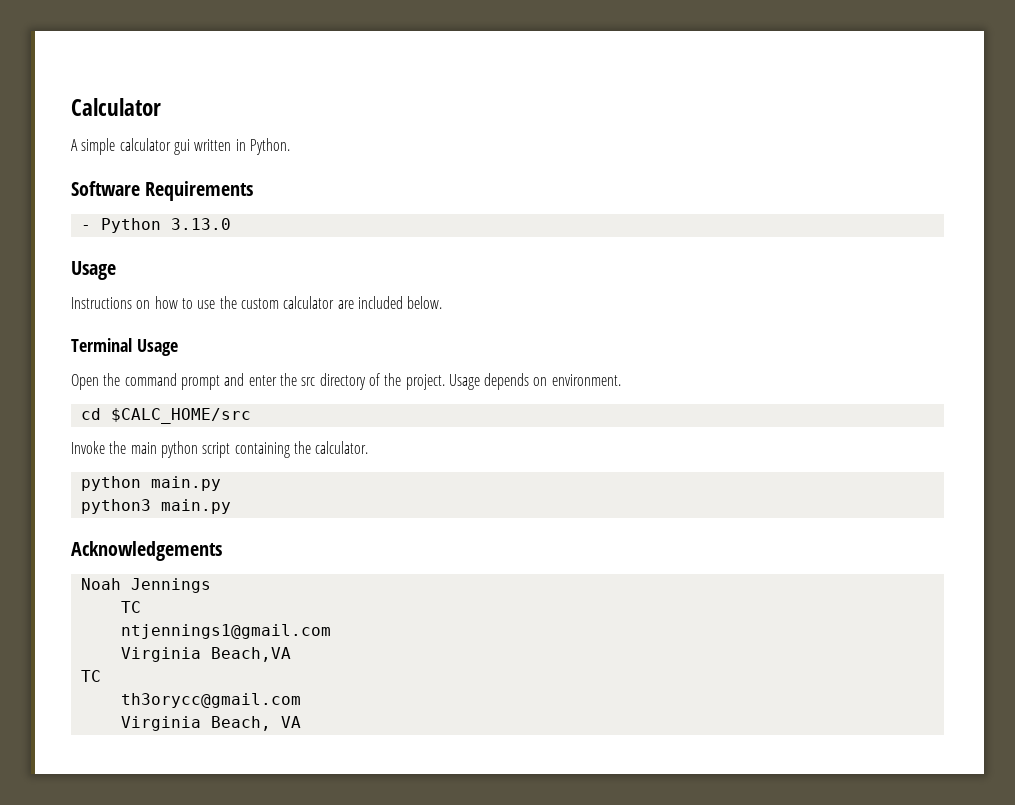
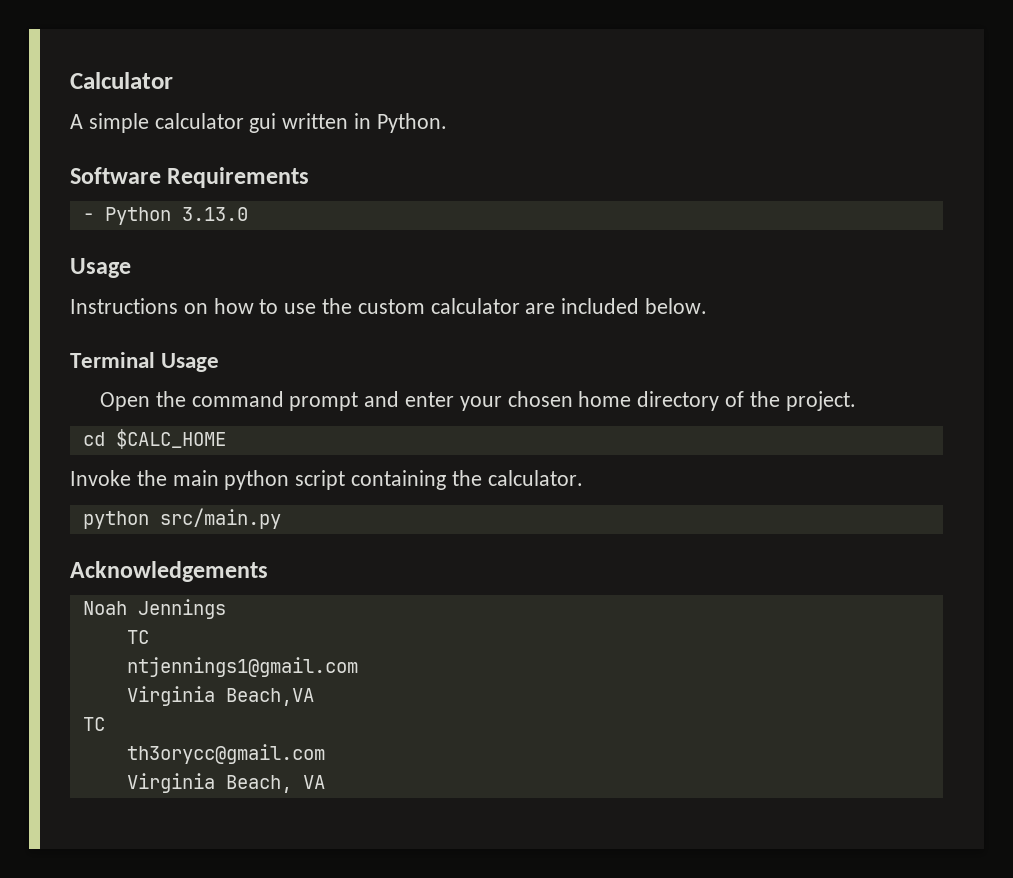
[279,373,316,386] the src -> [459,391,632,411] your chosen home
[448,373,621,390] Usage depends on environment. -> (856, 401) none
[110,408,251,424] $CALC_HOME/src -> [115,429,226,449] $CALC_HOME
[150,476,221,491] [80,499,231,514] main.py // python3 main.py -> [159,508,281,529] src/main.py

